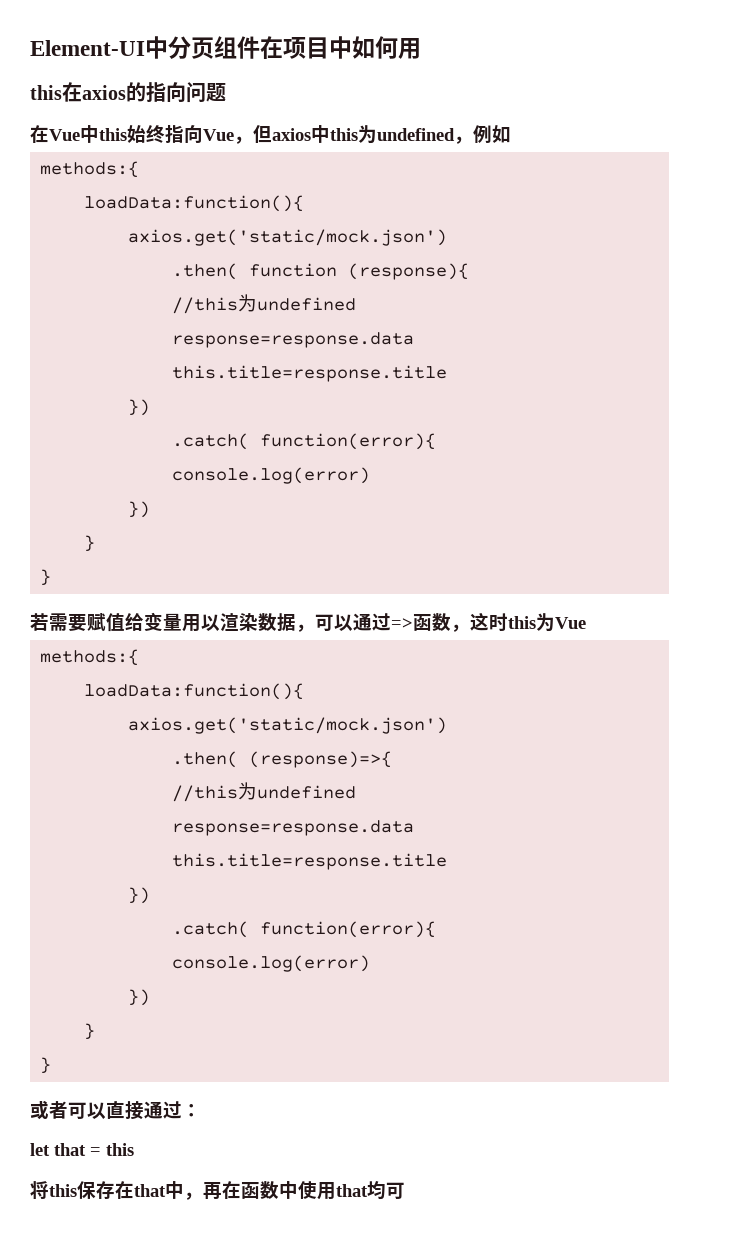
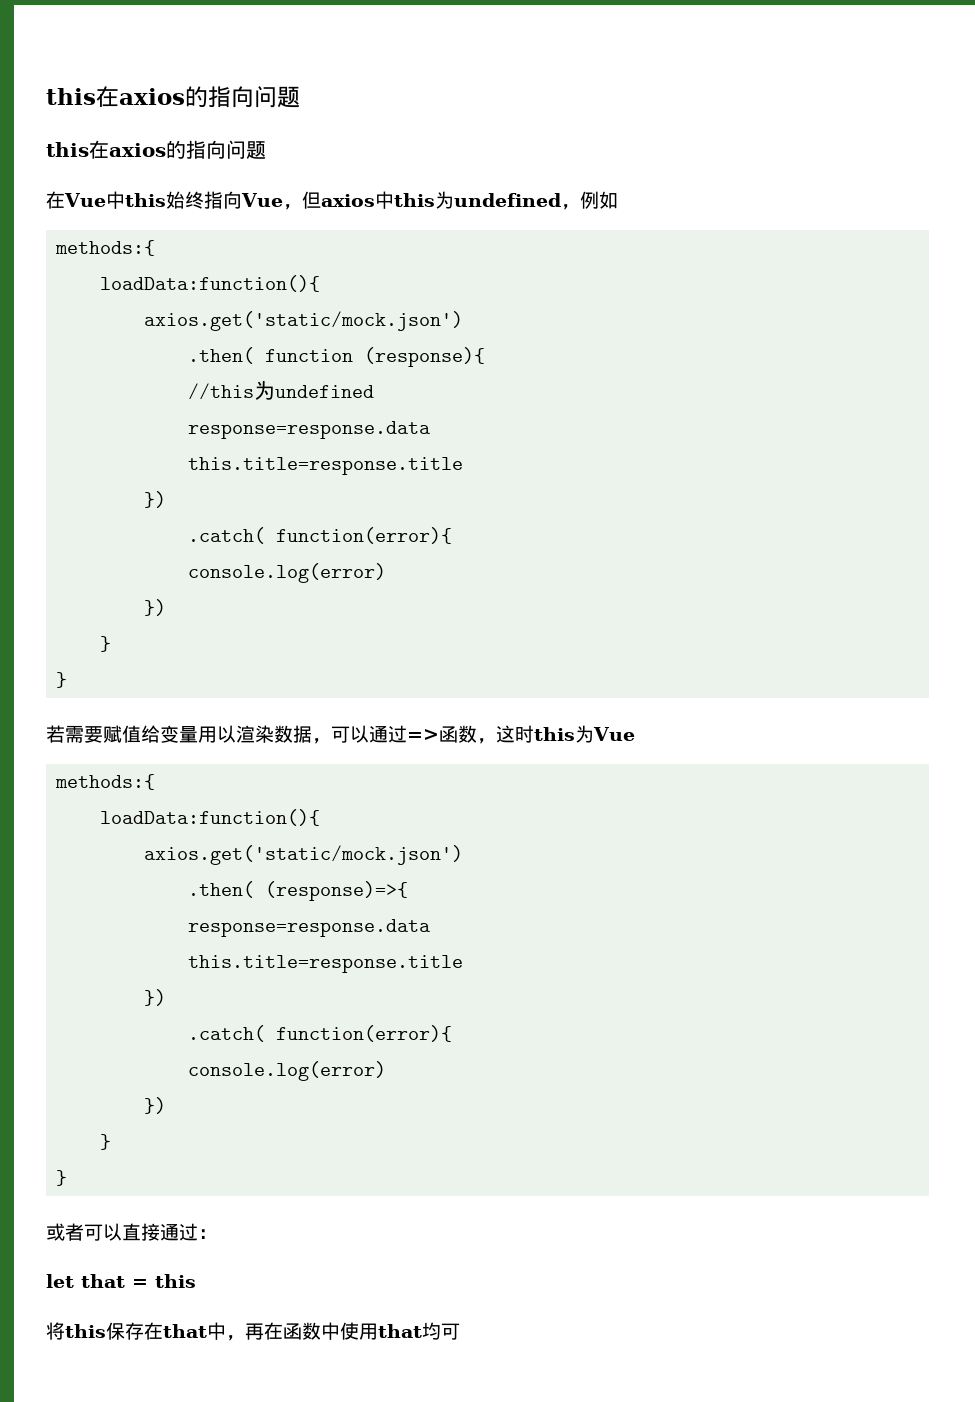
[30,36,421,59] Element-UI中分页组件在项目中如何用 -> [46,86,300,108] this在axios的指向问题
[172,782,357,802] // //this为undefined -> (409, 891) none

